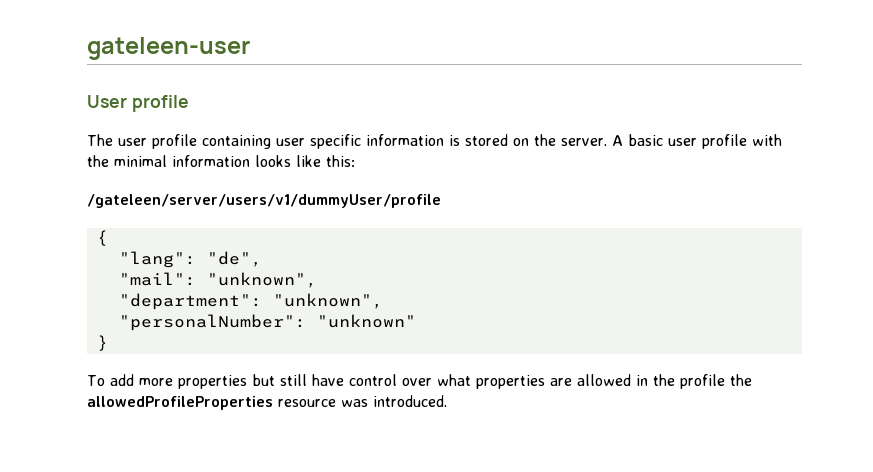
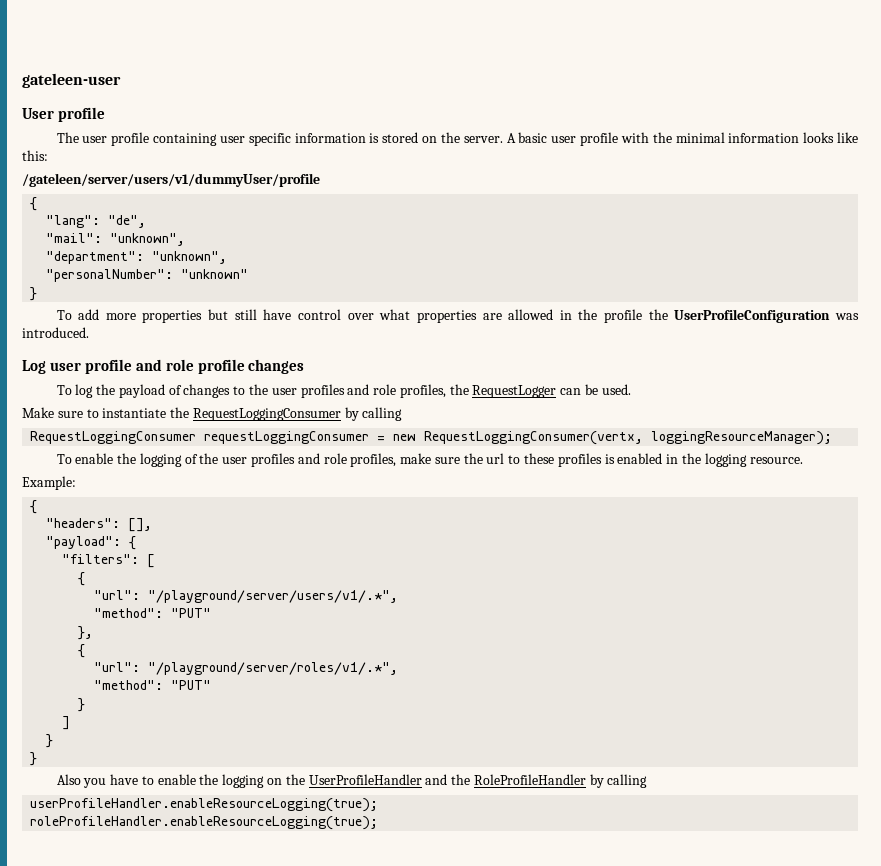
[87,396,336,410] allowedProfileProperties resource -> [674,309,831,323] UserProfileConfiguration
(447, 401) none -> [22,359,305,374] [56,384,631,398] [22,407,403,421] [30,431,833,445] [56,453,803,467] [22,476,76,490] [30,500,38,514] [46,518,153,532] [46,536,137,550] [62,554,156,568] [78,572,86,586] [94,590,399,603] [94,608,212,618] [78,626,94,640] [78,644,86,658] [94,662,399,675] [94,680,212,690] [78,698,86,712] [62,716,71,730] [46,734,54,748] [30,752,38,766] [56,774,648,788] [30,798,379,812] [30,816,379,830] // Log user profile and role profile changes // To log the payload of changes to the user profiles and role profiles, the RequestLogger can be used. // Make sure to instantiate the RequestLoggingConsumer by calling // RequestLoggingConsumer requestLoggingConsumer = new RequestLoggingConsumer(vertx, loggingResourceManager); // To enable the logging of the user profiles and role profiles, make sure the url to these profiles is enabled in the logging resource. // Example: // { // "headers": [], // "payload": { // "filters": [ // { // "url": "/playground/server/users/v1/.*", // "method": "PUT" // }, // { // "url": "/playground/server/roles/v1/.*", // "method": "PUT" // } // ] // } // } // Also you have to enable the logging on the UserProfileHandler and the RoleProfileHandler by calling // userProfileHandler.enableResourceLogging(true); // roleProfileHandler.enableResourceLogging(true);

